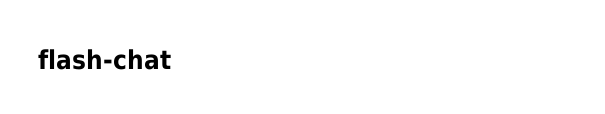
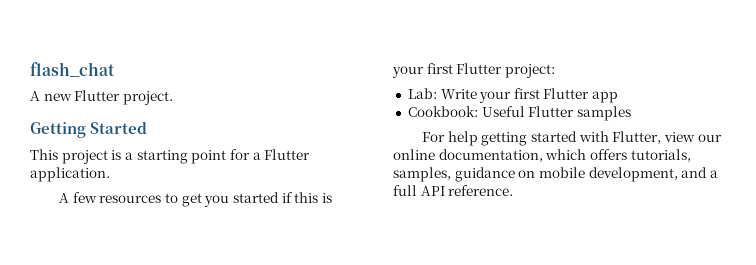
[38,49,171,70] flash-chat -> [30,62,115,77] [30,90,173,105] [30,122,148,138] [30,149,311,164] [30,167,110,182] [59,192,332,207] [392,63,555,78] [407,88,619,103] [407,106,631,121] [422,131,722,146] [393,149,691,162] [393,167,718,182] [393,185,514,196] flash_chat // A new Flutter project. // Getting Started // This project is a starting point for a Flutter application. // A few resources to get you started if this is your first Flutter project: // Lab: Write your first Flutter app // Cookbook: Useful Flutter samples // For help getting started with Flutter, view our online documentation, which offers tutorials, samples, guidance on mobile development, and a full API reference.

